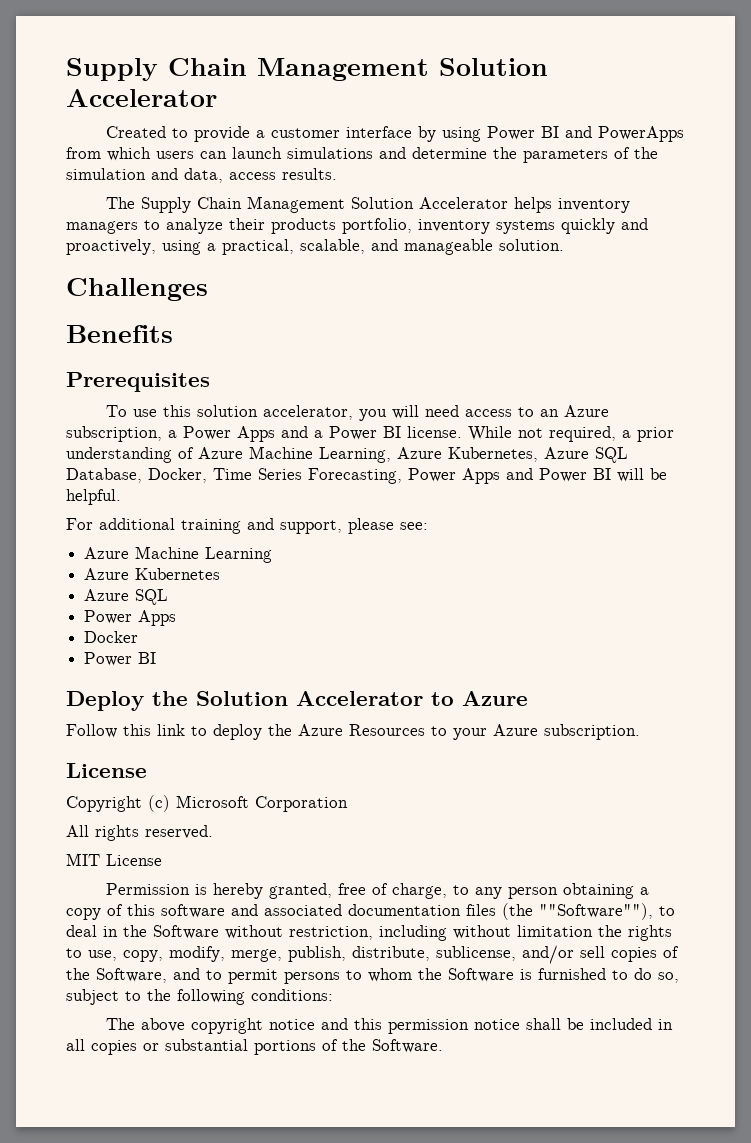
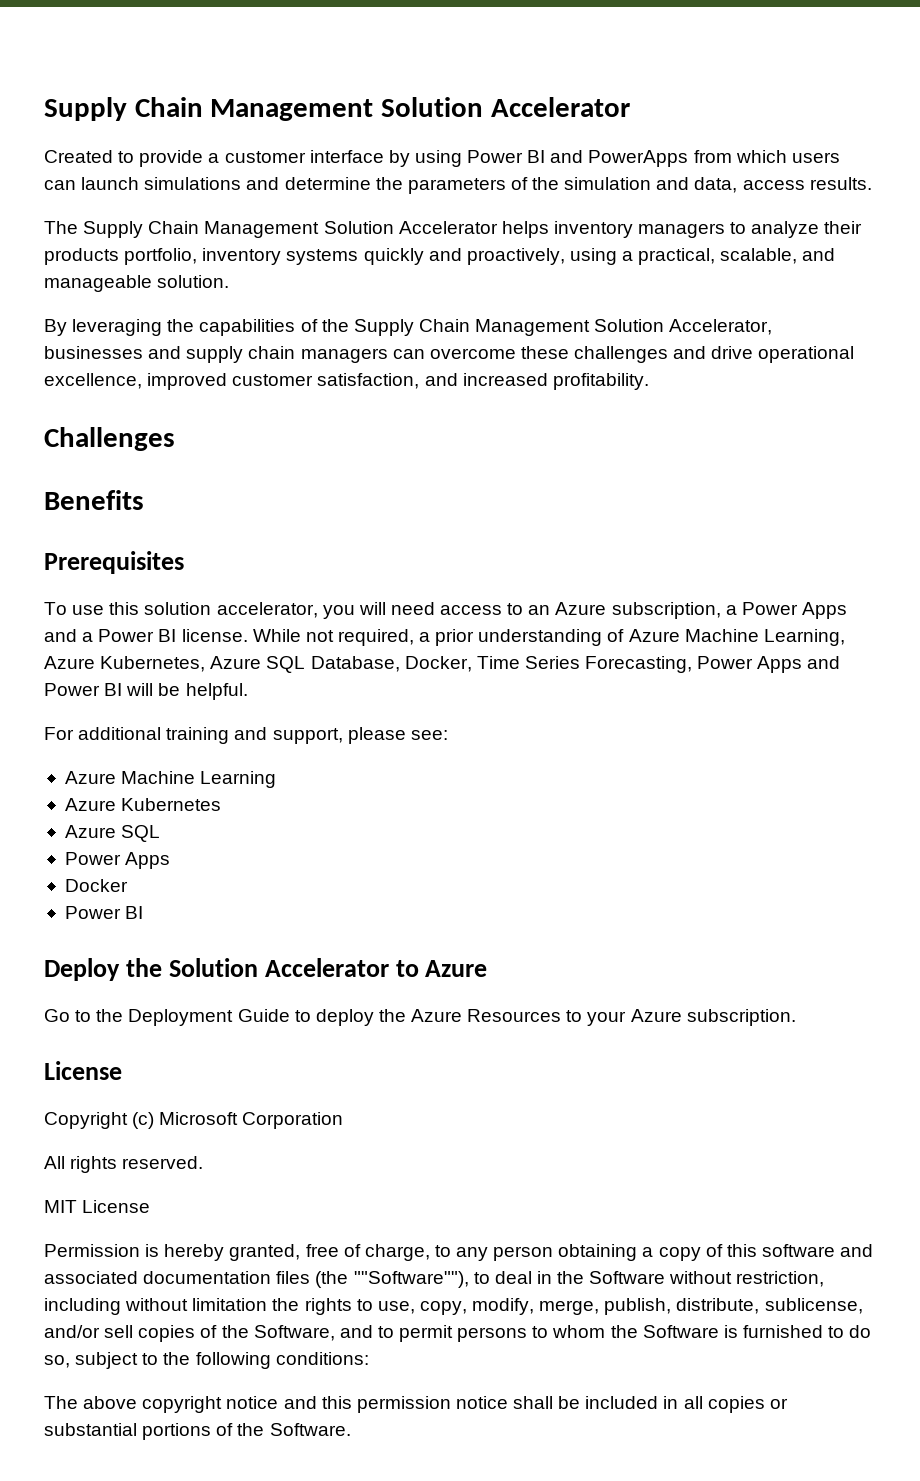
(564, 245) none -> [44,319,773,336] [44,346,855,363] [44,373,649,390] // By leveraging the capabilities of the Supply Chain Management Solution Accelerator, businesses and supply chain managers can overcome these challenges and drive operational excellence, improved customer satisfaction, and increased profitability.
[66,724,185,738] Follow this link -> [44,1009,290,1026] Go to the Deployment Guide

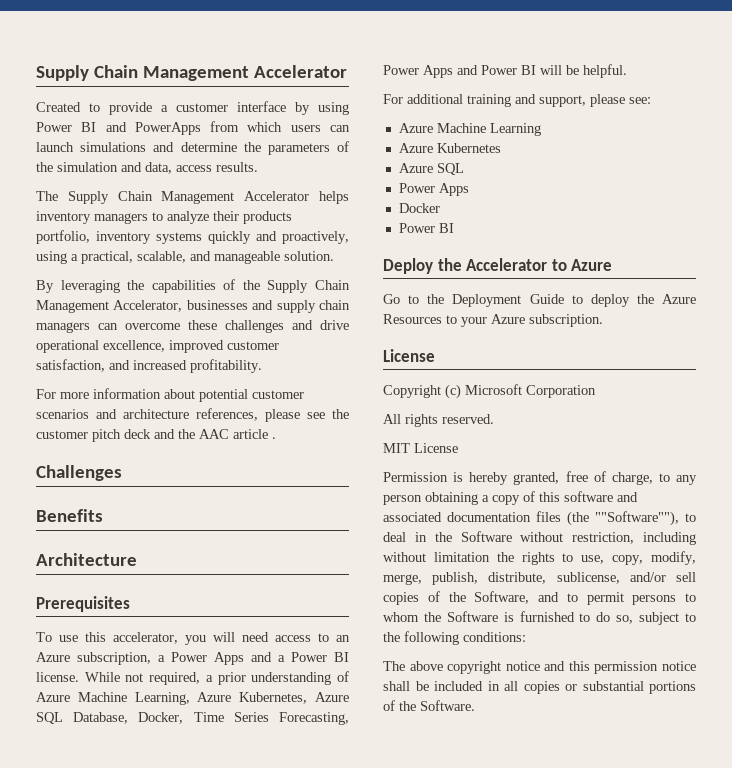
[44,97,484,121] Supply Chain Management Solution -> [36,65,249,81] Supply Chain Management
[323,221,394,234] Solution -> (235, 197) none
[594,319,665,332] Solution -> (109, 306) none
(649, 381) none -> [36,388,304,402] [36,408,349,422] [36,429,276,442] // For more information about potential customer scenarios and architecture references, please see the customer pitch deck and the AAC article .
(144, 500) none -> [36,553,137,566] // Architecture
[144,602,212,615] solution -> (106, 637) none
[168,958,258,977] Solution -> (462, 264) none

